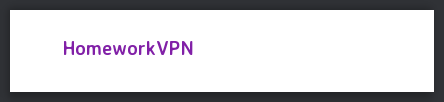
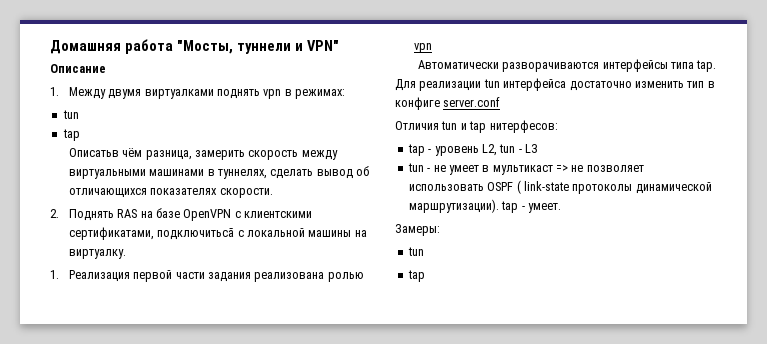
[63,41,194,55] HomeworkVPN -> [50,39,339,54] [50,64,106,73] [50,87,346,99] [62,110,79,119] [62,129,80,141] [68,148,338,160] [68,166,370,179] [68,188,273,198] [50,208,313,221] [68,227,367,240] [68,249,126,259] [50,270,364,282] [413,43,432,53] [417,59,717,72] [395,78,715,91] [395,97,501,110] [395,120,558,133] [407,144,537,156] [407,163,644,175] [408,180,712,194] [408,199,561,213] [395,224,440,236] [407,247,424,256] [407,270,425,282] Домашняя работа "Мосты, туннели и VPN" // Описание // 1. Между двумя виртуалками поднять vpn в режимах: // tun // tap // Описатьв чём разница, замерить скорость между виртуальными машинами в туннелях, сделать вывод об отличающихся показателях скорости. // 2. Поднять RAS на базе OpenVPN с клиентскими сертификатами, подключитьсā с локальной машины на виртуалку. // 1. Реализация первой части задания реализована ролью vpn // Автоматически разворачиваются интерфейсы типа tap. Для реализации tun интерфейса достаточно изменить тип в конфиге server.conf // Отличия tun и tap нитерфесов: // tap - уровень L2, tun - L3 // tun - не умеет в мультикаст => не позволяет использовать OSPF ( link-state протоколы динамической маршрутизации). tap - умеет. // Замеры: // tun // tap

